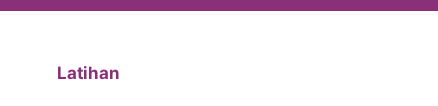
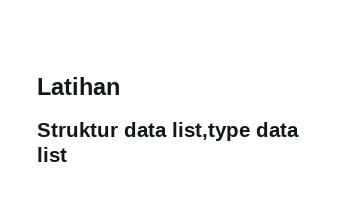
(119, 72) none -> [37,122,299,141] [37,147,67,162] // Struktur data list,type data list

